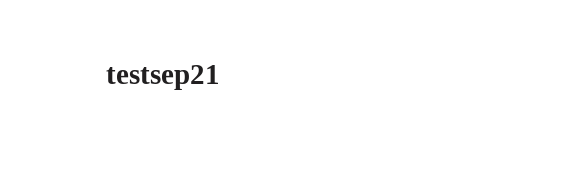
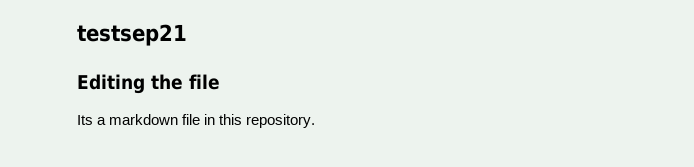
(220, 77) none -> [77,74,220,94] [77,114,316,128] // Editing the file // Its a markdown file in this repository.

